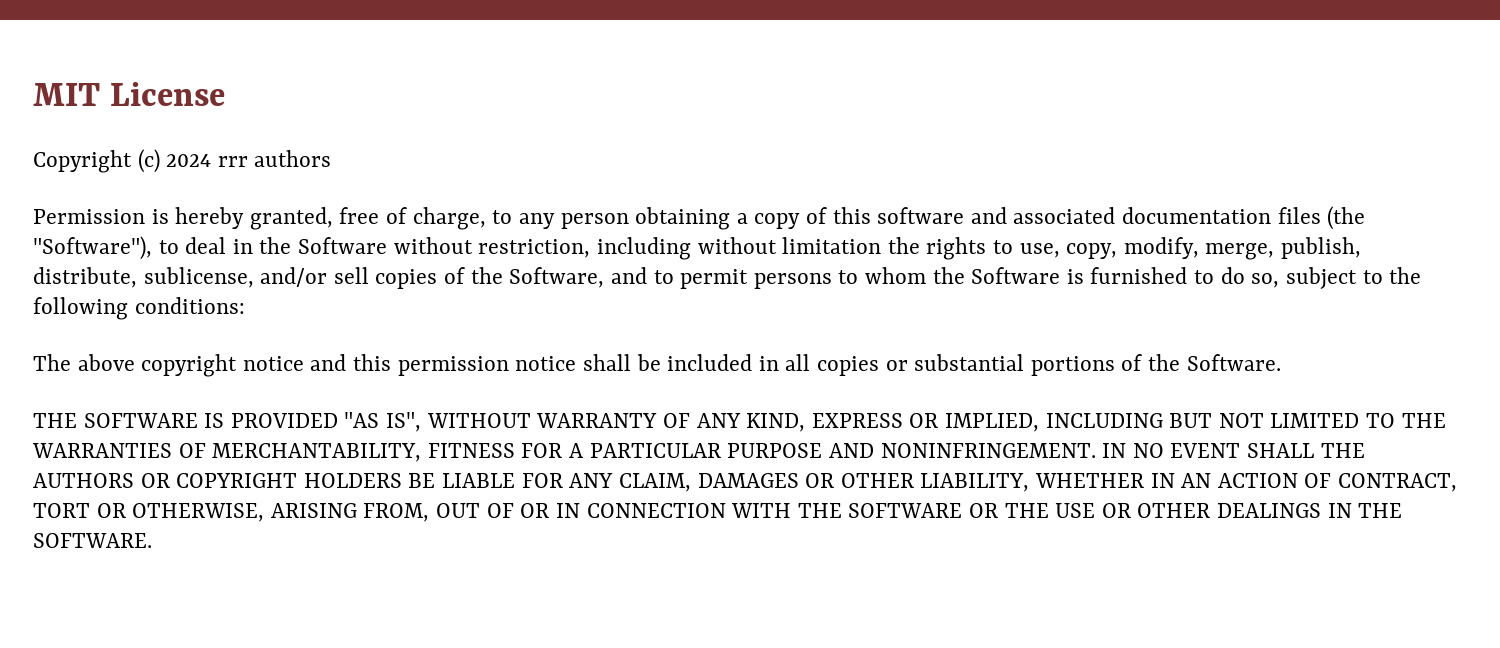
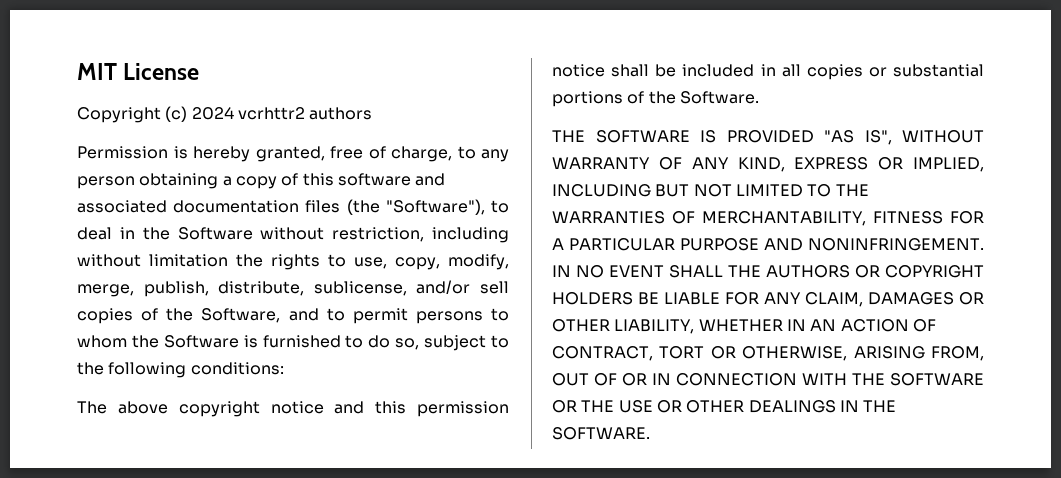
[217,156,248,167] rrr -> [237,107,305,120] vcrhttr2

